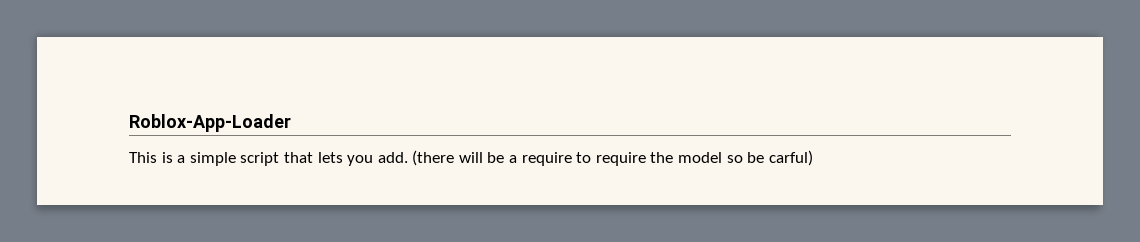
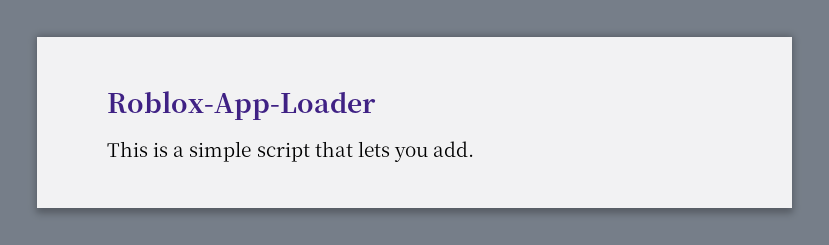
[412,150,813,166] (there will be a require to require the model so be carful) -> (475, 149) none

